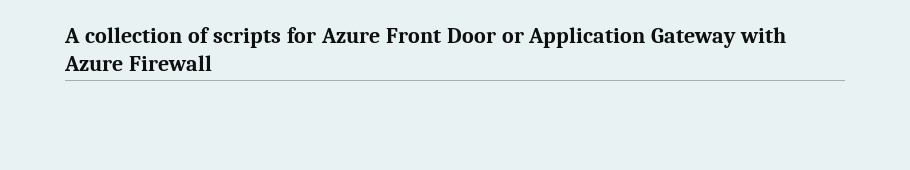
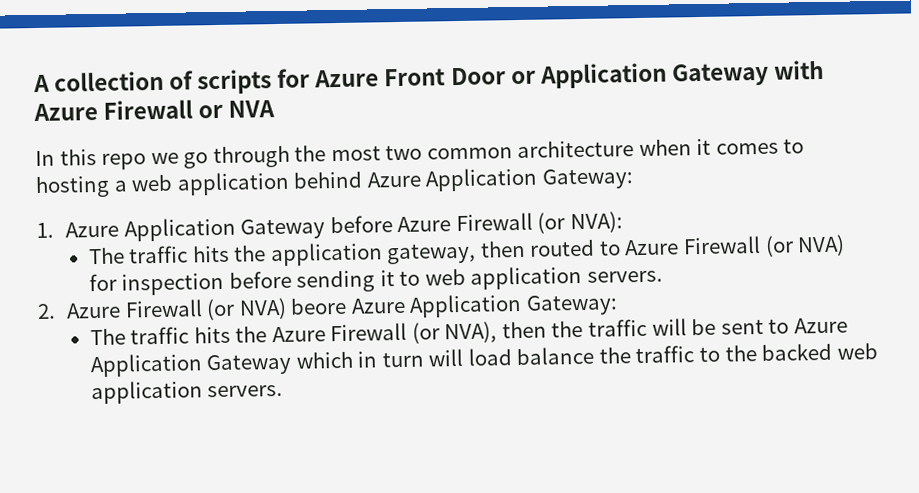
(212, 63) none -> [198,100,276,119] [35,138,805,170] [35,167,634,199] [36,211,623,242] [87,234,846,267] [88,265,663,296] [37,293,618,321] [89,317,848,346] [89,342,878,378] [90,380,284,405] or NVA // In this repo we go through the most two common architecture when it comes to hosting a web application behind Azure Application Gateway: // 1. Azure Application Gateway before Azure Firewall (or NVA): // The traffic hits the application gateway, then routed to Azure Firewall (or NVA) for inspection before sending it to web application servers. // 2. Azure Firewall (or NVA) beore Azure Application Gateway: // The traffic hits the Azure Firewall (or NVA), then the traffic will be sent to Azure Application Gateway which in turn will load balance the traffic to the backed web application servers.

